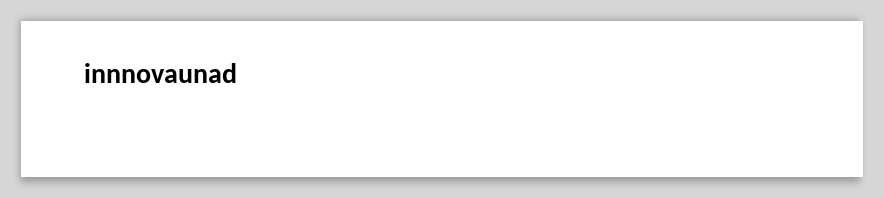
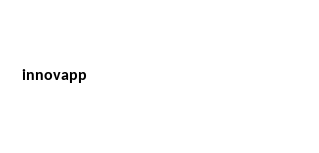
[84,63,237,83] innnovaunad -> [22,69,87,83] innovapp

